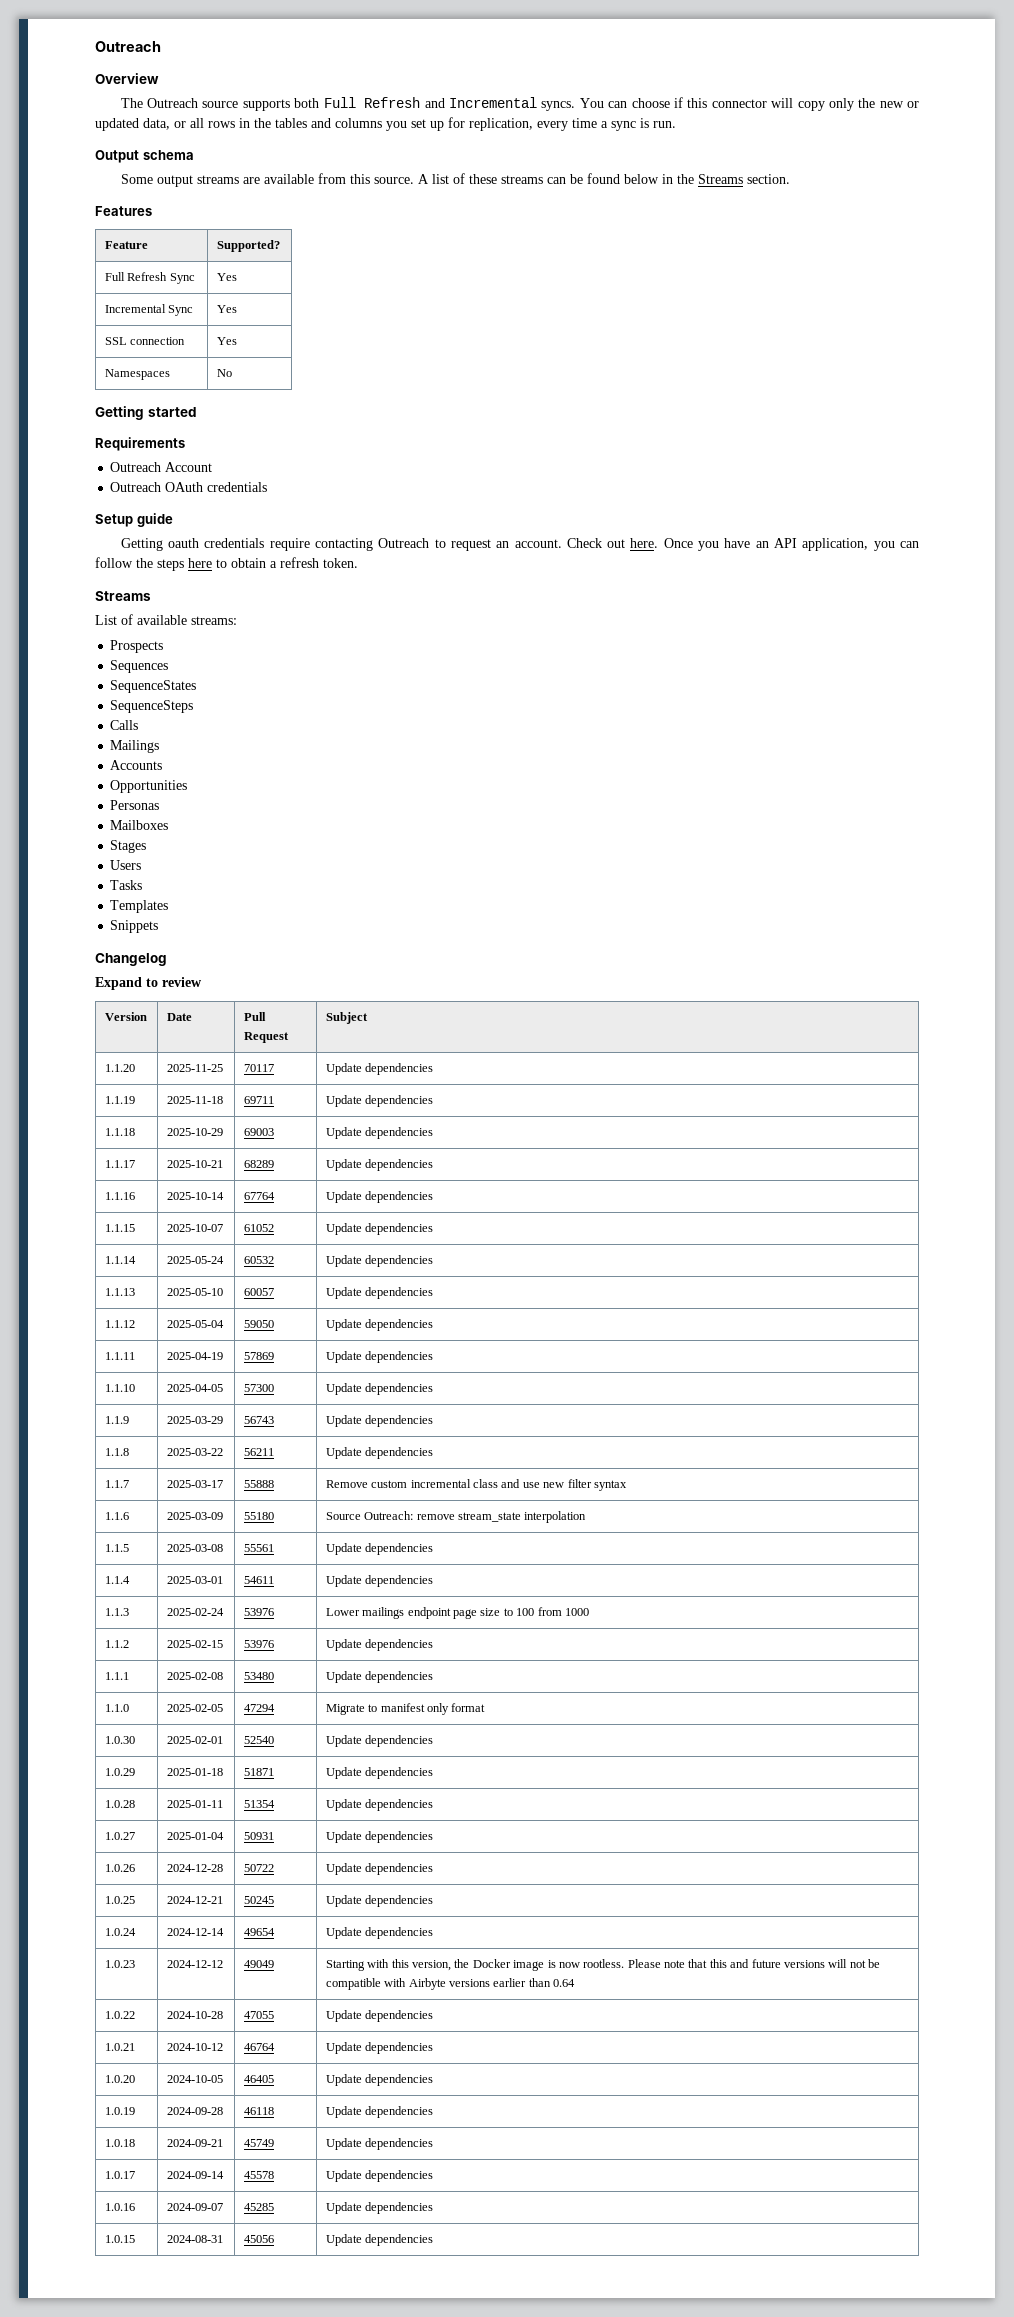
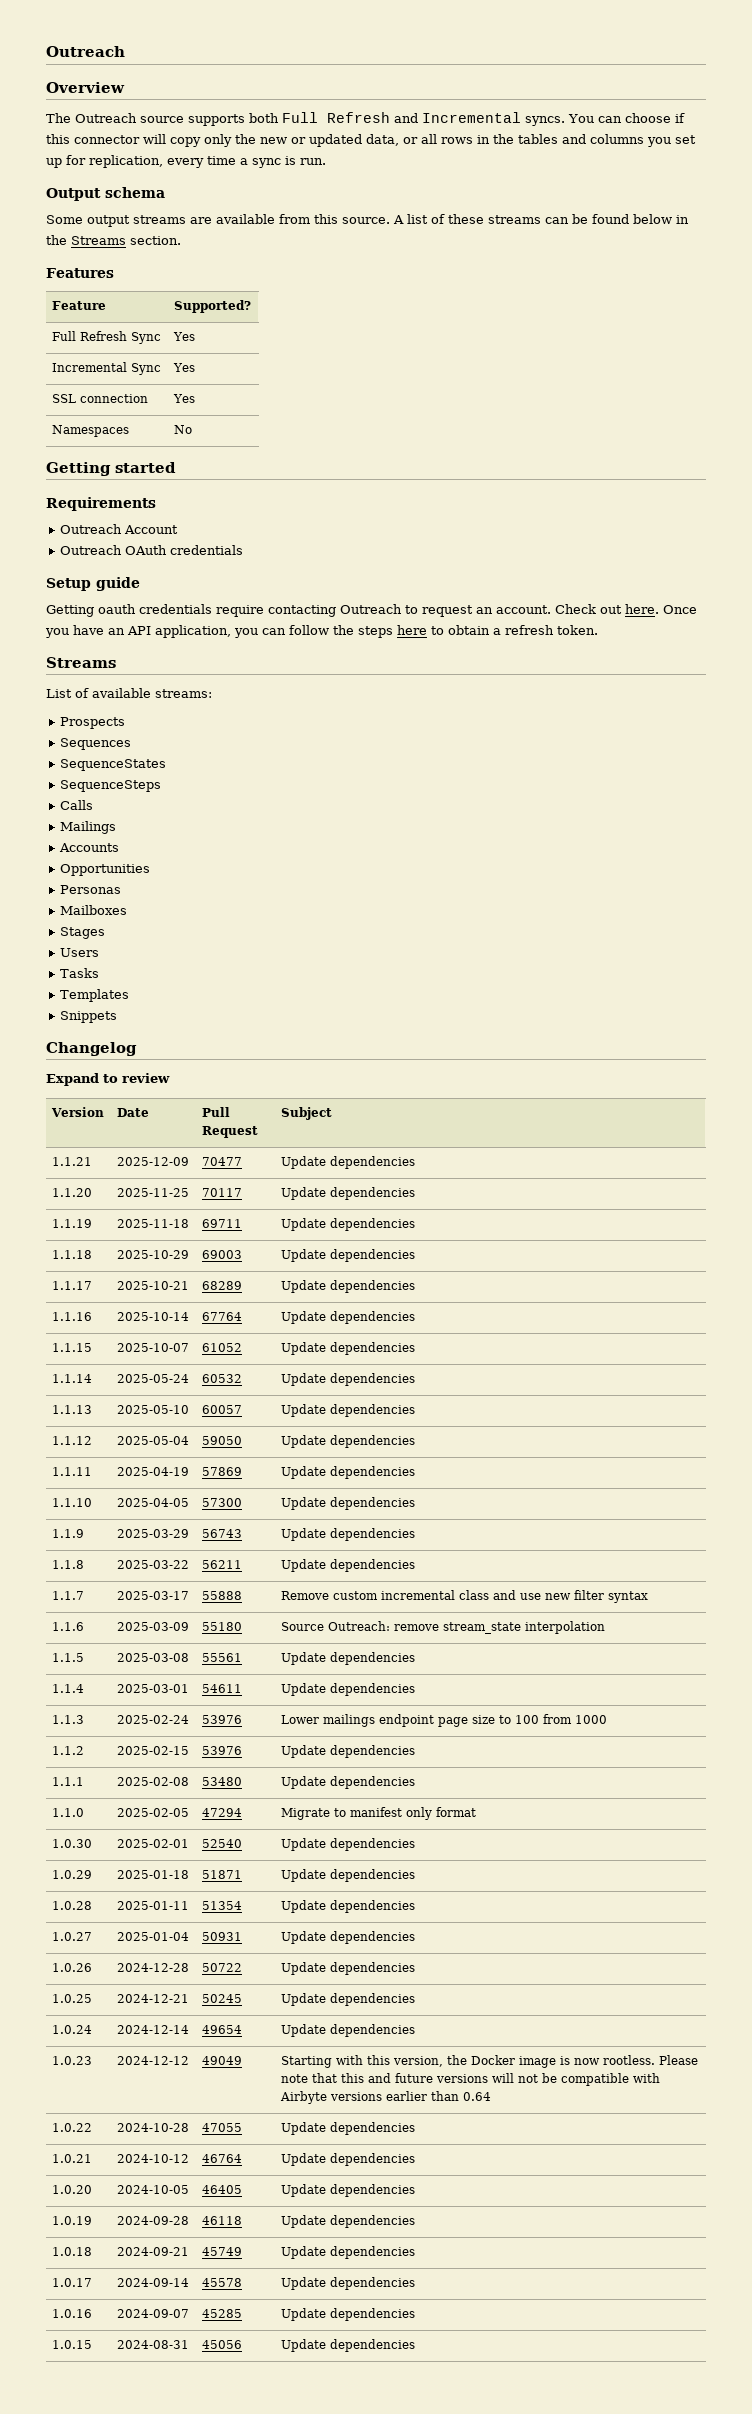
(368, 1018) none -> [52,1157,93,1166] [117,1157,190,1166] [202,1157,243,1166] [281,1156,416,1169] // 1.1.21 | 2025-12-09 | 70477 | Update dependencies

